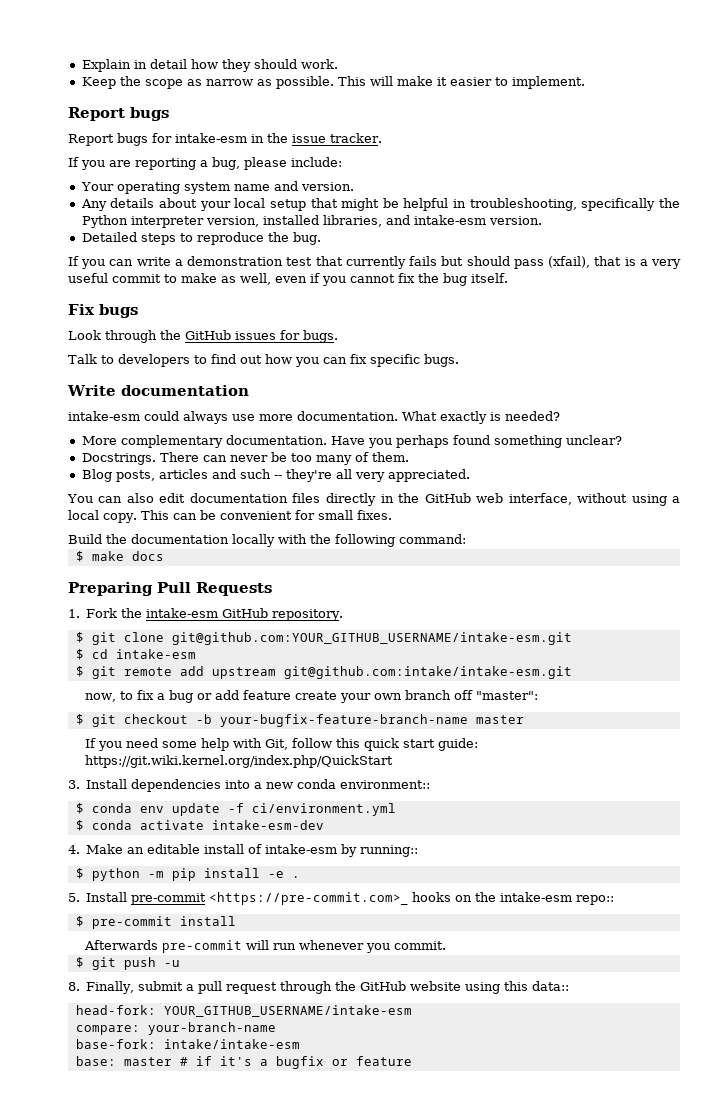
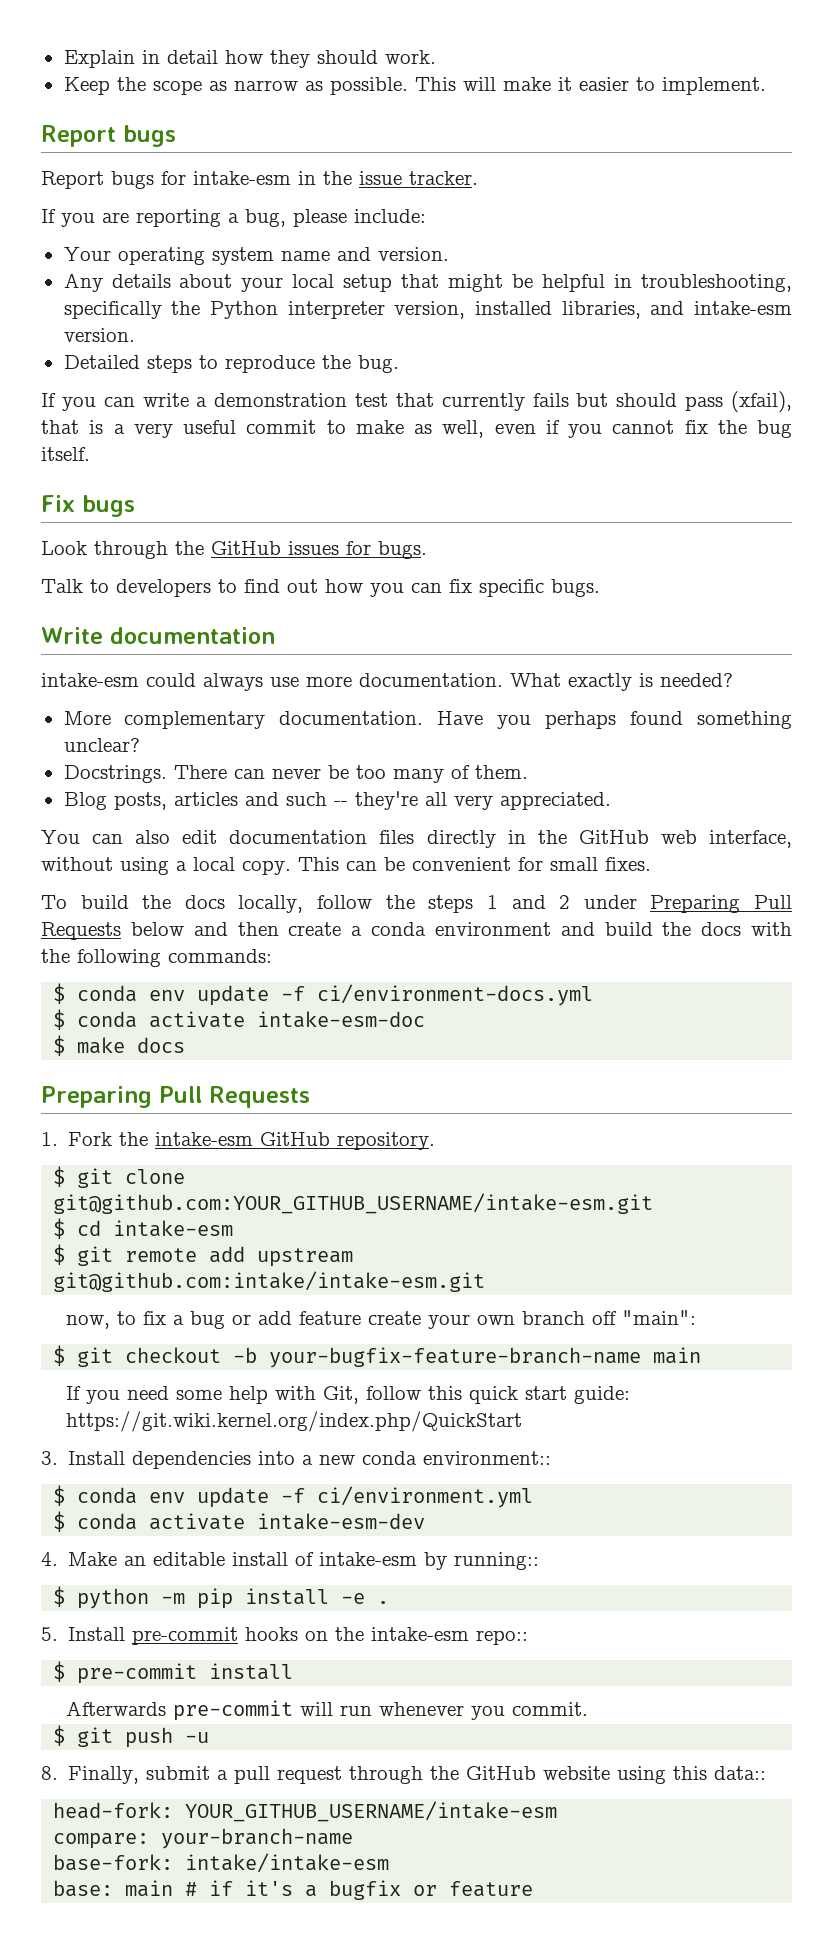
[68,534,466,547] Build the documentation locally with the following command: -> [41,895,793,913] [41,922,793,940] [41,949,272,967] [53,983,594,1006] [53,1009,426,1030] To build the docs locally, follow the steps 1 and 2 under Preparing Pull Requests below and then create a conda environment and build the docs with the following commands: // $ conda env update -f ci/environment-docs.yml // $ conda activate intake-esm-doc
[476,691,539,700] "master": -> [622,1310,697,1325] "main":
[475,715,524,724] master -> [653,1347,702,1364] main
[209,892,409,905] <https://pre-commit.com>_ -> (239, 1636) none
[123,1057,172,1066] master -> [125,1880,174,1897] main

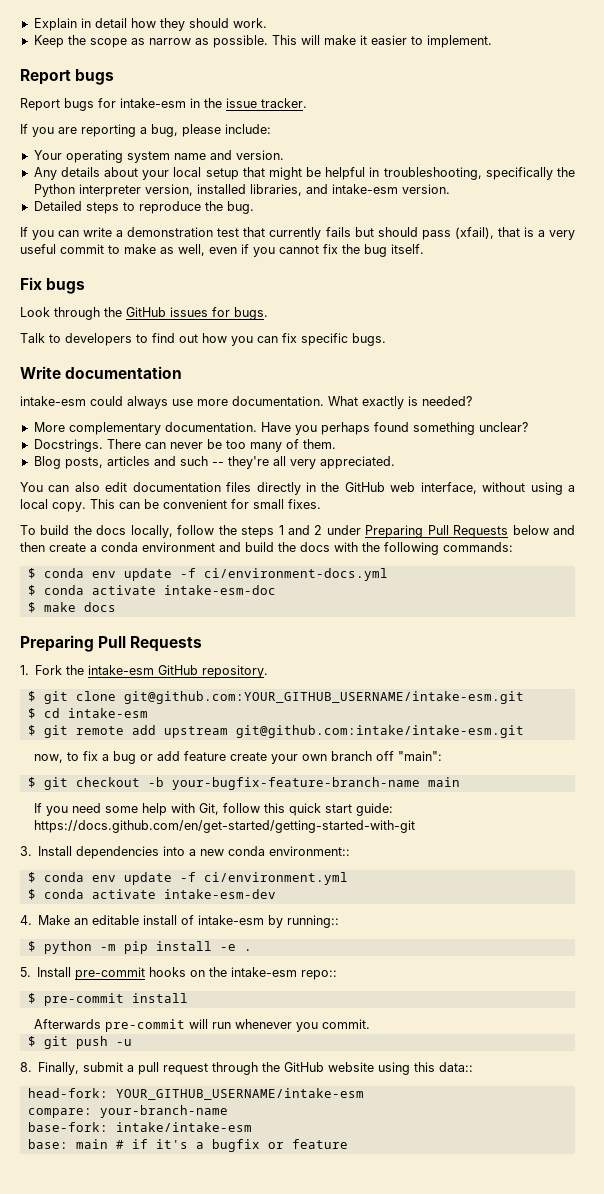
[66,1411,523,1432] https://git.wiki.kernel.org/index.php/QuickStart -> [34,820,416,833] https://docs.github.com/en/get-started/getting-started-with-git

